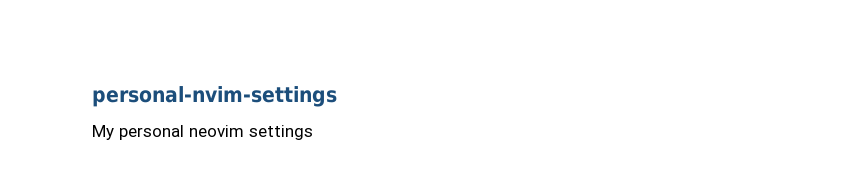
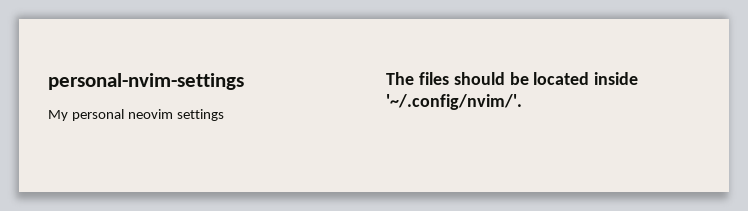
(313, 132) none -> [386,72,639,85] [386,94,522,110] // The files should be located inside '~/.config/nvim/'.

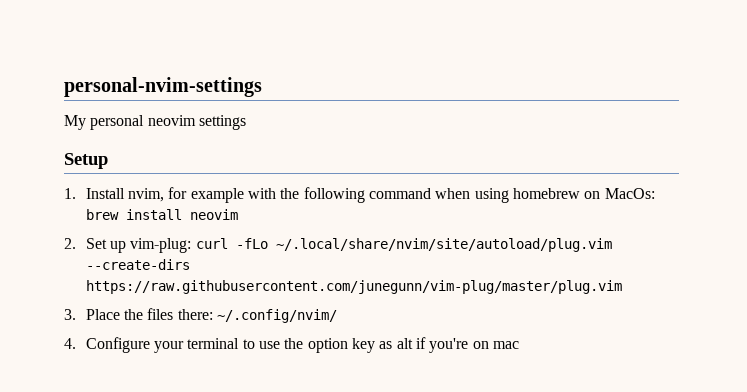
[386,72,639,85] [386,94,522,110] The files should be located inside '~/.config/nvim/'. -> [64,153,108,169] [64,187,655,203] [85,209,238,220] [64,238,612,253] [85,259,190,270] [85,280,622,294] [64,308,338,323] [64,337,519,353] Setup // 1. Install nvim, for example with the following command when using homebrew on MacOs: brew install neovim // 2. Set up vim-plug: curl -fLo ~/.local/share/nvim/site/autoload/plug.vim --create-dirs https://raw.githubusercontent.com/junegunn/vim-plug/master/plug.vim // 3. Place the files there: ~/.config/nvim/ // 4. Configure your terminal to use the option key as alt if you're on mac

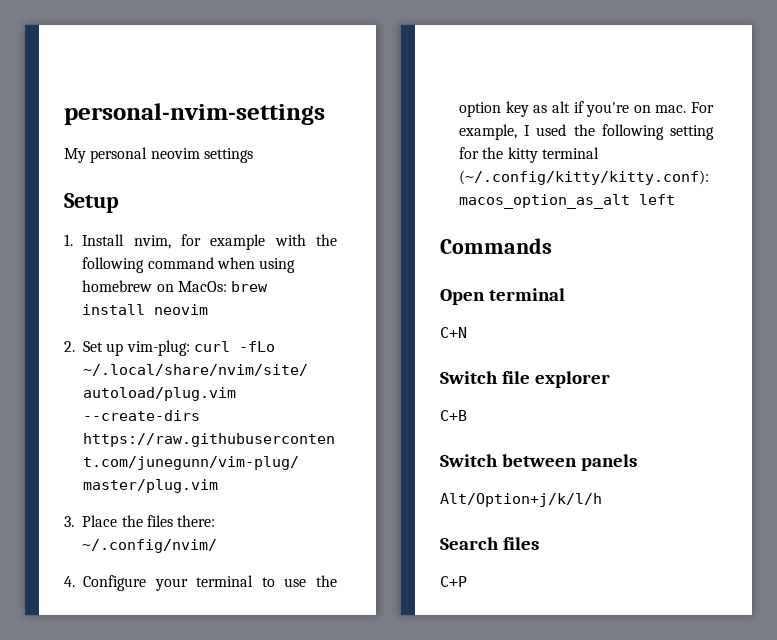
[492,341,519,349] mac -> [655,102,714,113] [459,124,714,140] [459,147,599,163] [459,170,709,185] [459,194,675,209] [440,238,552,254] [440,288,565,305] [440,327,467,338] [440,371,610,388] [440,410,467,421] [440,454,637,471] [440,493,602,507] [440,537,539,550] [440,576,467,587] mac. For example, I used the following setting for the kitty terminal (~/.config/kitty/kitty.conf): macos_option_as_alt left // Commands // Open terminal // C+N // Switch file explorer // C+B // Switch between panels // Alt/Option+j/k/l/h // Search files // C+P

